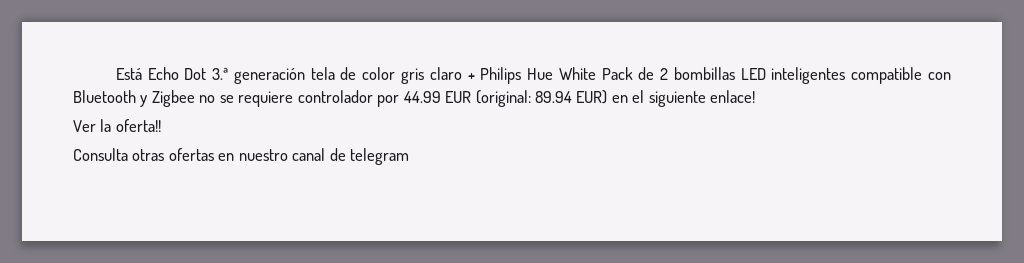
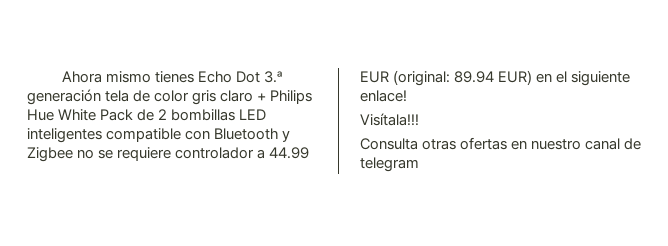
[115,68,142,80] Está -> [61,71,194,83] Ahora mismo tienes
[377,95,400,107] por -> [257,149,266,159] a
[73,119,161,132] Ver la oferta!! -> [360,113,419,126] Visítala!!!

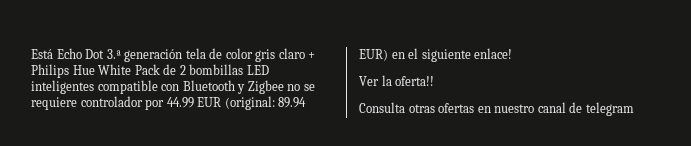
[61,71,194,83] Ahora mismo tienes -> [31,49,53,59] Está
[257,149,266,159] a -> [145,99,165,110] por
[360,113,419,126] Visítala!!! -> [359,75,435,86] Ver la oferta!!

